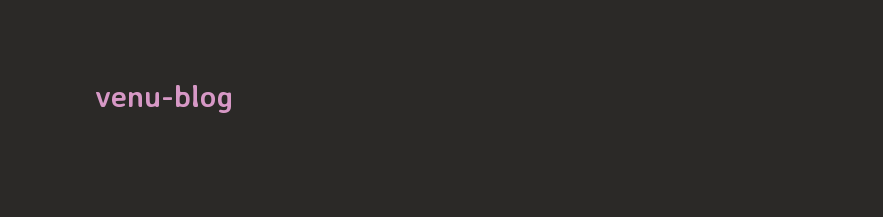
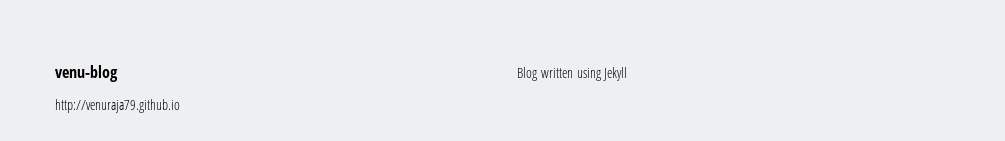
(233, 99) none -> [55,99,180,113] [517,67,628,81] // http://venuraja79.github.io // Blog written using Jekyll

